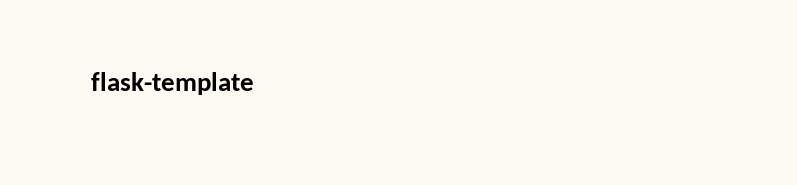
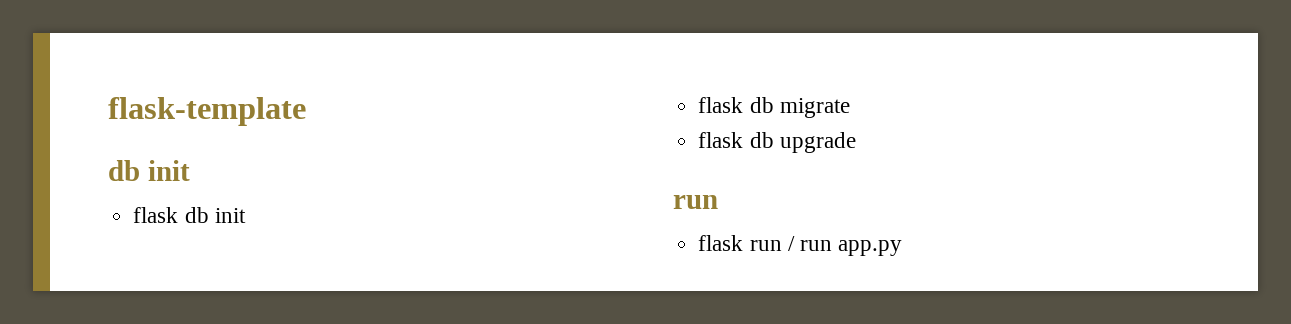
(254, 83) none -> [108,160,190,181] [133,207,246,223] [698,97,850,118] [698,132,856,153] [673,195,718,209] [698,235,903,256] // db init // flask db init // flask db migrate // flask db upgrade // run // flask run / run app.py

